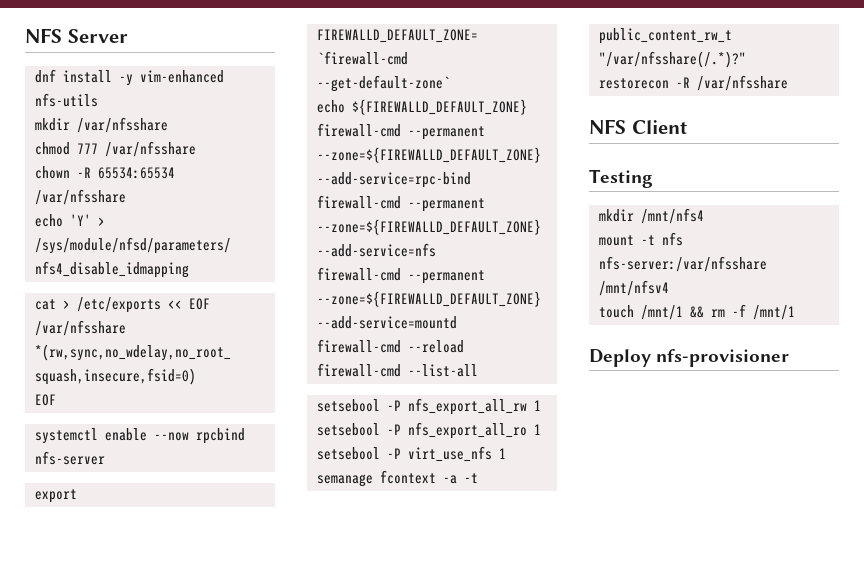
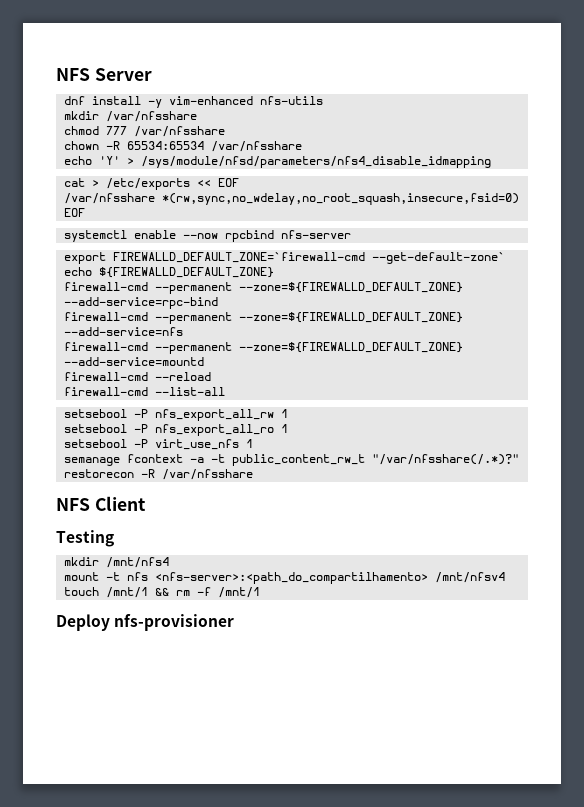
[598,256,767,272] nfs-server:/var/nfsshare -> [154,572,428,584] <nfs-server>:<path_do_compartilhamento>

